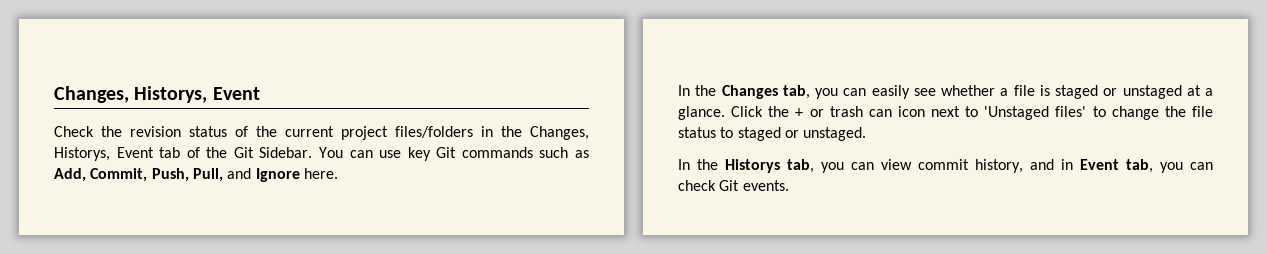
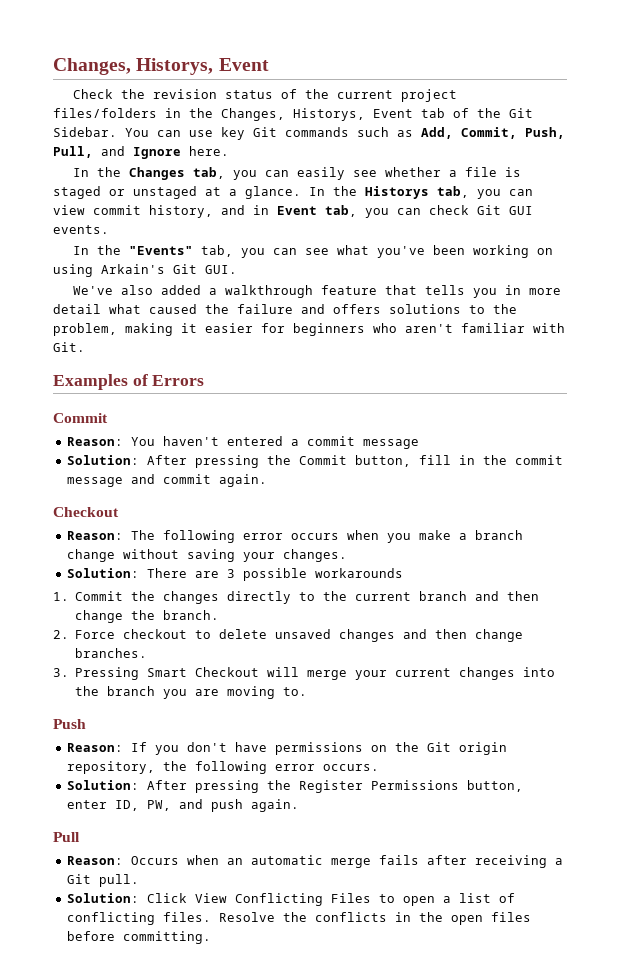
[731,106,1213,120] [678,127,867,141] Click the + or trash can icon next to 'Unstaged files' to change the file status to staged or unstaged. // -> (301, 192) none
(740, 185) none -> [509,206,533,215] GUI
(789, 185) none -> [73,245,554,258] [53,264,237,277] [73,285,562,298] [53,304,517,314] [53,323,565,336] [53,342,85,352] [53,374,205,390] [53,413,108,423] [66,436,419,449] [66,455,563,468] [66,474,267,487] [53,507,119,517] [66,530,523,543] [66,549,347,562] [66,568,403,581] [53,591,540,604] [75,610,220,623] [53,629,524,642] [75,648,148,658] [53,667,556,680] [75,686,308,699] [53,719,86,729] [66,742,507,755] [66,761,379,774] [66,780,523,793] [66,799,299,812] [53,832,80,842] [66,855,563,868] [66,874,139,887] [66,893,515,906] [66,912,531,925] [66,931,211,944] // In the "Events" tab, you can see what you've been working on using Arkain's Git GUI. // We've also added a walkthrough feature that tells you in more detail what caused the failure and offers solutions to the problem, making it easier for beginners who aren't familiar with Git. // Examples of Errors // Commit // Reason: You haven't entered a commit message // Solution: After pressing the Commit button, fill in the commit message and commit again. // Checkout // Reason: The following error occurs when you make a branch change without saving your changes. // Solution: There are 3 possible workarounds // 1. Commit the changes directly to the current branch and then change the branch. // 2. Force checkout to delete unsaved changes and then change branches. // 3. Pressing Smart Checkout will merge your current changes into the branch you are moving to. // Push // Reason: If you don't have permissions on the Git origin repository, the following error occurs. // Solution: After pressing the Register Permissions button, enter ID, PW, and push again. // Pull // Reason: Occurs when an automatic merge fails after receiving a Git pull. // Solution: Click View Conflicting Files to open a list of conflicting files. Resolve the conflicts in the open files before committing.

